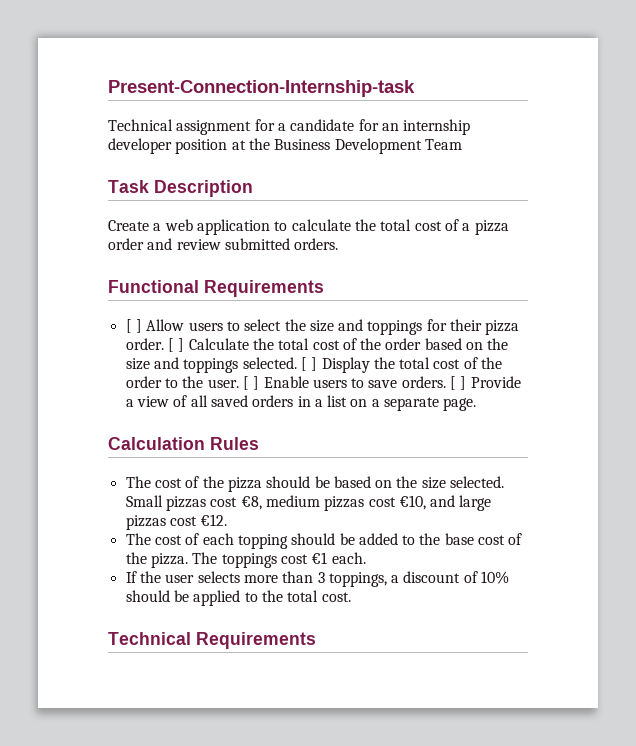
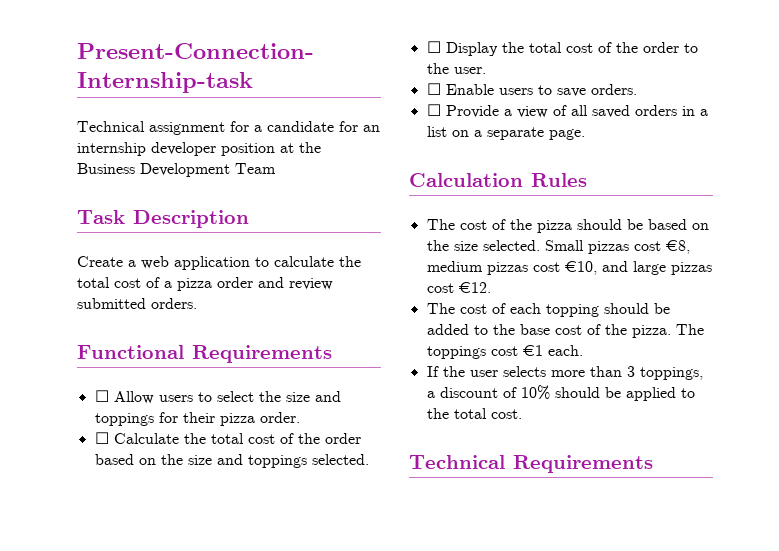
[125,319,142,333] [ ] -> [94,390,109,402] ☐
[167,338,185,352] [ ] -> [94,432,109,444] // ☐
[300,357,318,371] [ ] -> [426,41,441,53] // ☐
[242,376,260,390] [ ] -> [426,83,441,95] // ☐
[450,376,467,390] [ ] -> [426,104,441,116] // ☐

